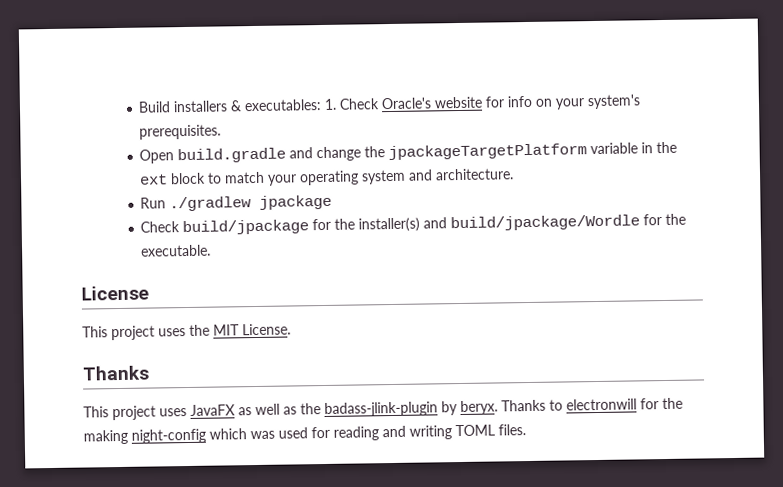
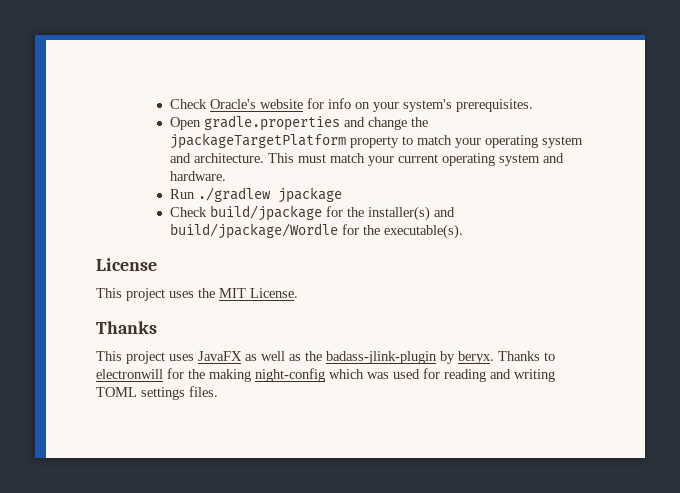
[138,98,338,113] Build installers & executables: 1. -> (169, 104) none
[177,147,287,164] build.gradle -> [203,115,340,131] gradle.properties
[590,141,678,155] [139,172,207,185] variable in the ext block -> [349,136,399,148] property
(515, 174) none -> [267,153,564,166] [169,171,226,181] This must match your current operating system and hardware.
[141,244,212,257] executable. -> [383,224,463,239] executable(s).
(495, 430) none -> [141,387,185,400] settings

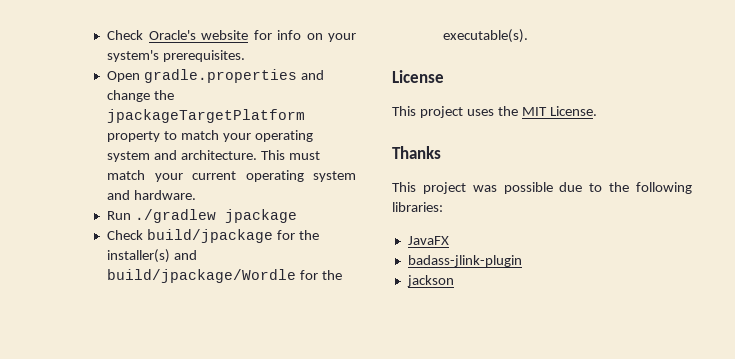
[169,351,555,364] [96,368,555,382] [96,386,218,400] uses JavaFX as well as the badass-jlink-plugin by beryx. Thanks to electronwill for the making night-config which was used for reading and writing TOML settings files. -> [472,182,692,194] [392,202,443,212] [407,236,449,245] [407,255,522,267] [406,275,454,287] was possible due to the following libraries: // JavaFX // badass-jlink-plugin // jackson

